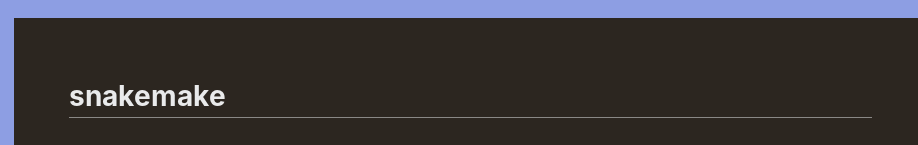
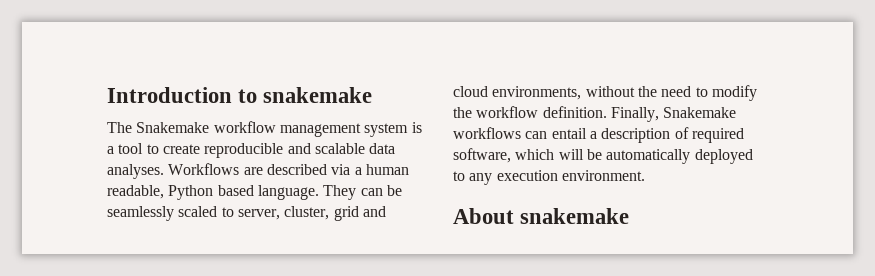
[69,85,226,106] snakemake -> [107,87,373,103] [107,121,422,137] [107,143,396,158] [107,163,409,179] [107,185,402,200] [107,206,386,221] [453,85,757,101] [453,106,737,122] [453,127,744,143] [453,148,753,164] [453,170,645,185] [453,208,630,224] Introduction to snakemake // The Snakemake workflow management system is a tool to create reproducible and scalable data analyses. Workflows are described via a human readable, Python based language. They can be seamlessly scaled to server, cluster, grid and cloud environments, without the need to modify the workflow definition. Finally, Snakemake workflows can entail a description of required software, which will be automatically deployed to any execution environment. // About snakemake

